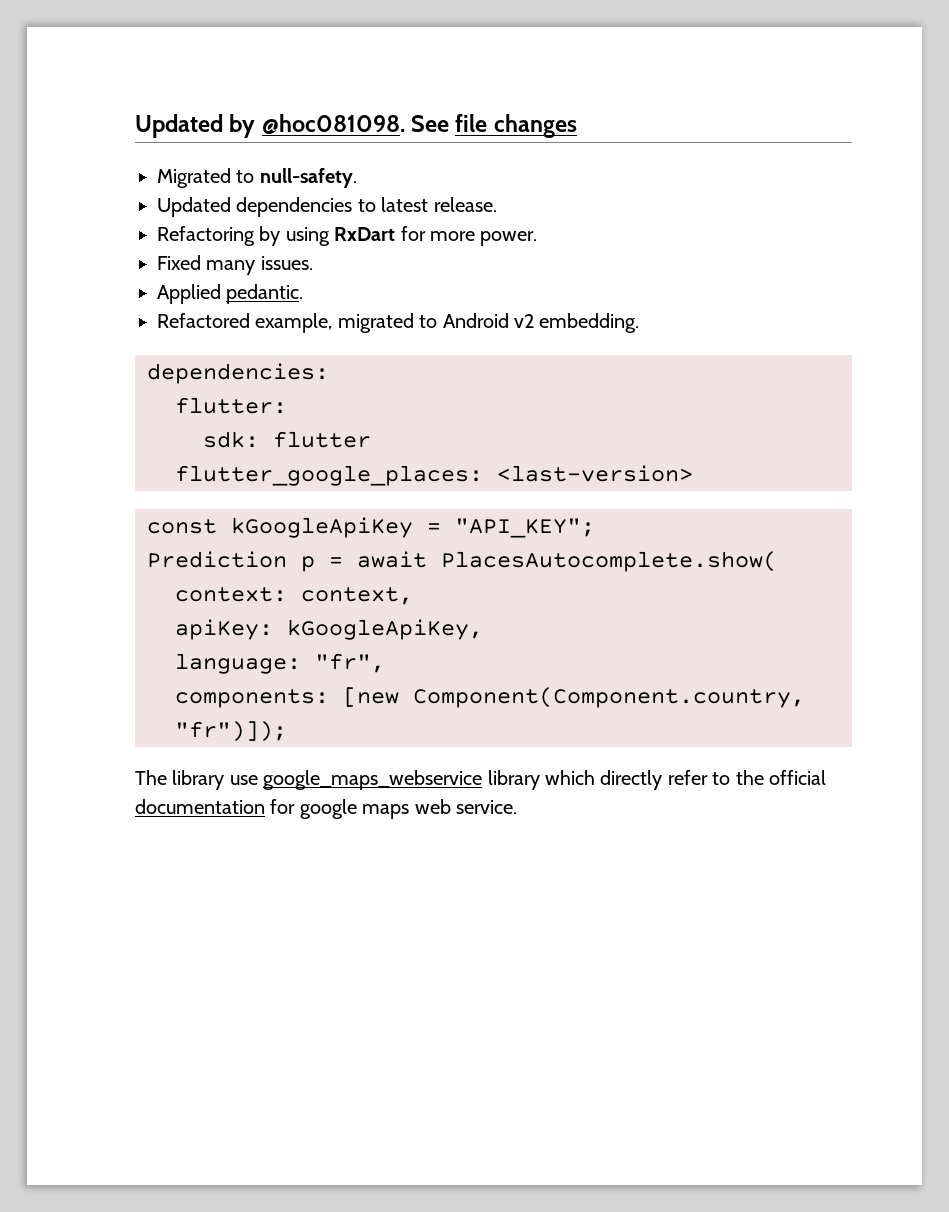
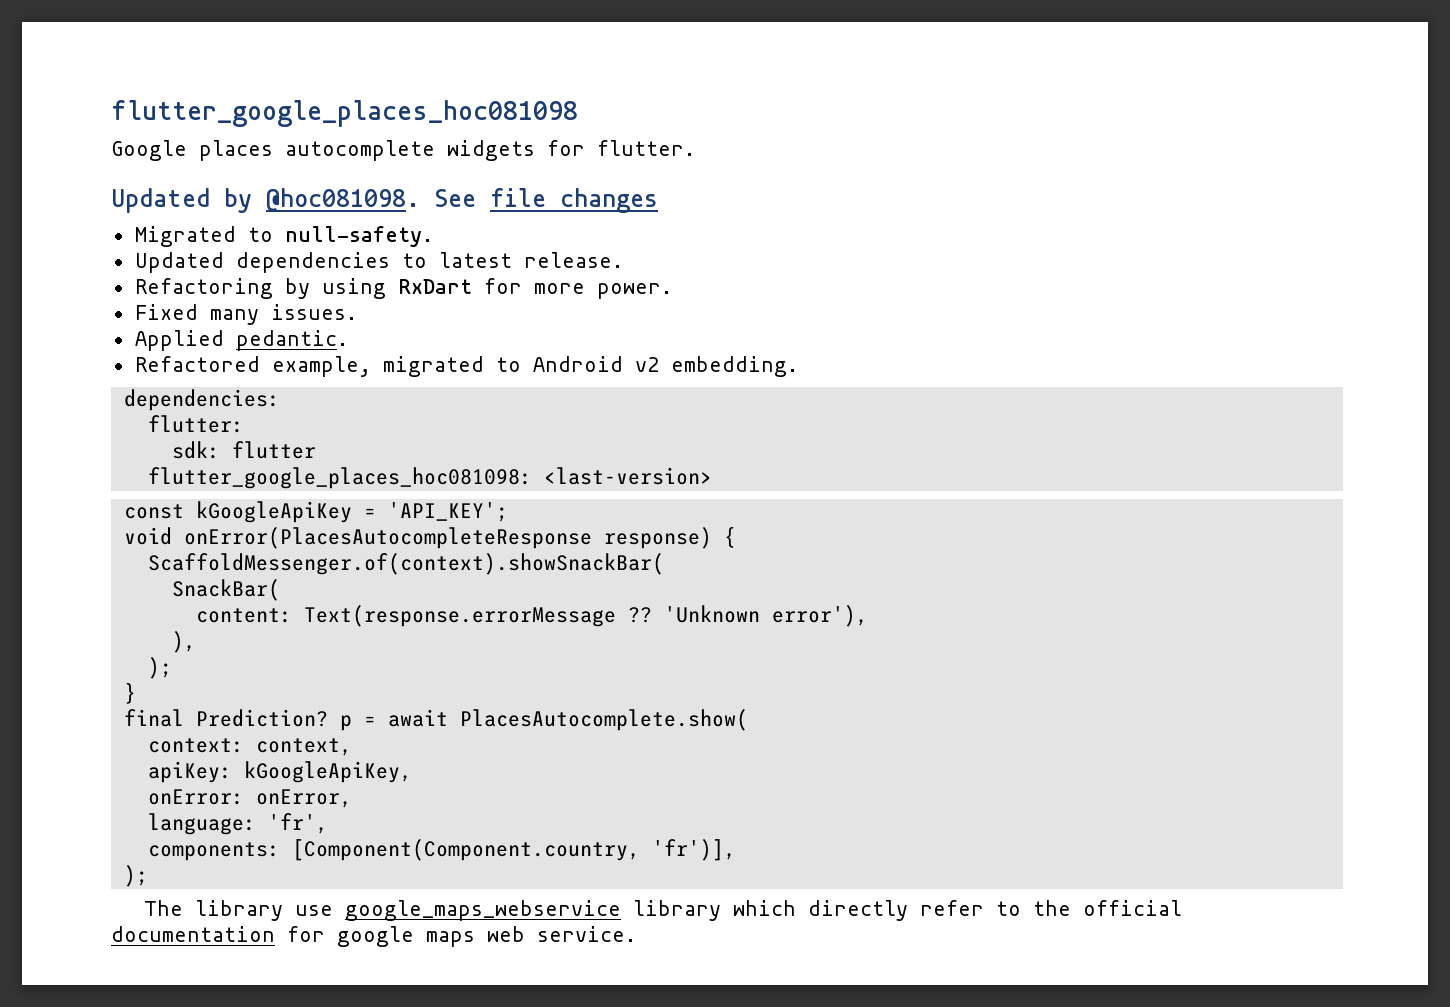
(135, 126) none -> [111,100,578,127] [111,140,695,161] flutter_google_places_hoc081098 // Google places autocomplete widgets for flutter. //
[175,465,483,486] flutter_google_places: -> [147,467,532,489] flutter_google_places_hoc081098:
[455,518,595,538] [147,551,287,568] "API_KEY"; // Prediction -> [387,502,508,522] [123,526,736,549] [147,553,664,575] [171,579,280,601] [195,605,868,627] [171,631,196,653] [147,657,172,679] [123,682,136,704] [123,709,328,727] 'API_KEY'; // void onError(PlacesAutocompleteResponse response) { // ScaffoldMessenger.of(context).showSnackBar( // SnackBar( // content: Text(response.errorMessage ?? 'Unknown error'), // ), // ); // } // final Prediction?
(483, 629) none -> [147,789,352,808] // onError: onError,
[315,653,385,673] "fr", -> [267,813,328,834] 'fr',
[343,687,805,708] [175,721,287,742] [new Component(Component.country, "fr")]); -> [291,839,736,861] [123,865,148,887] [Component(Component.country, 'fr')], // );

